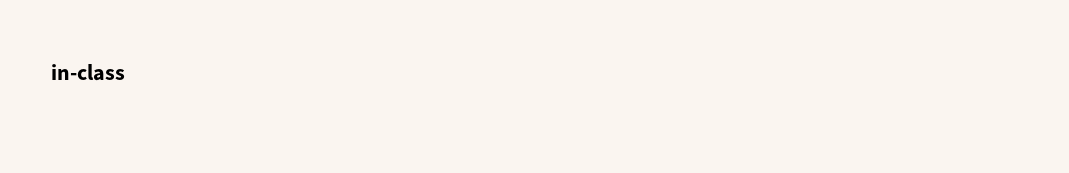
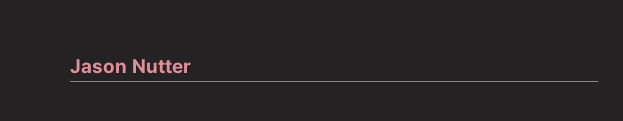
[51,64,125,81] in-class -> [70,59,192,74] Jason Nutter

